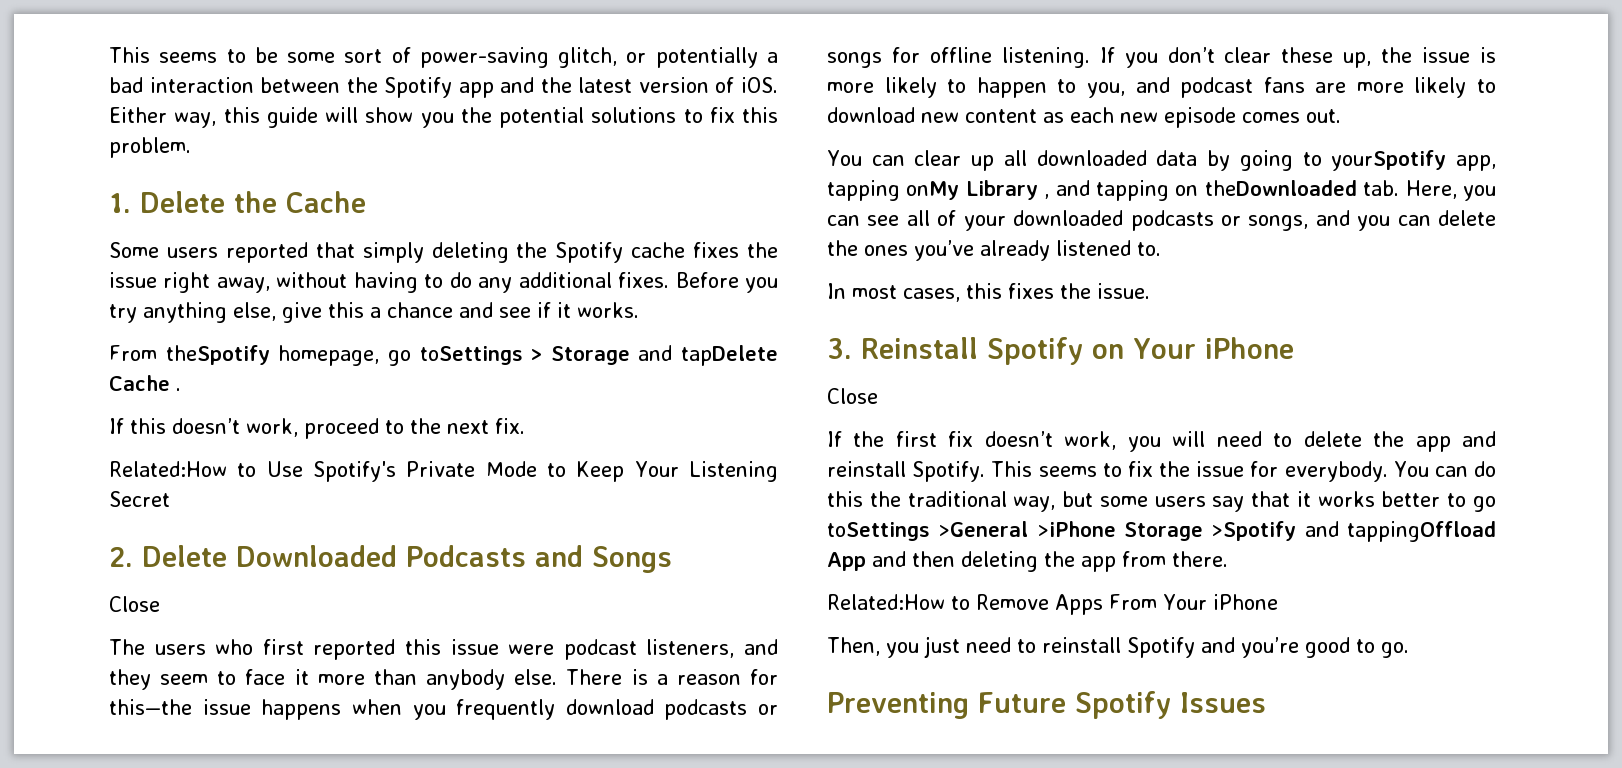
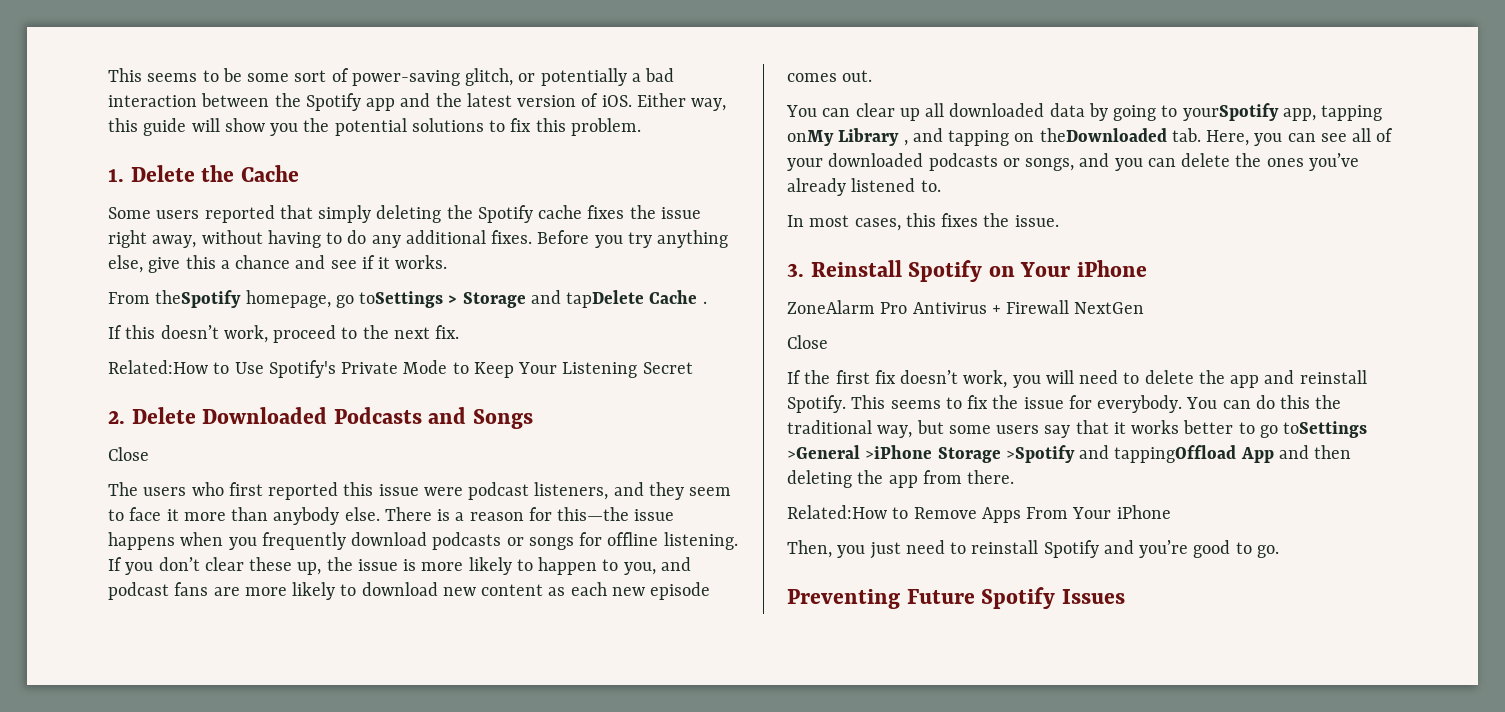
(1294, 348) none -> [787,300,1145,314] // ZoneAlarm Pro Antivirus + Firewall NextGen

